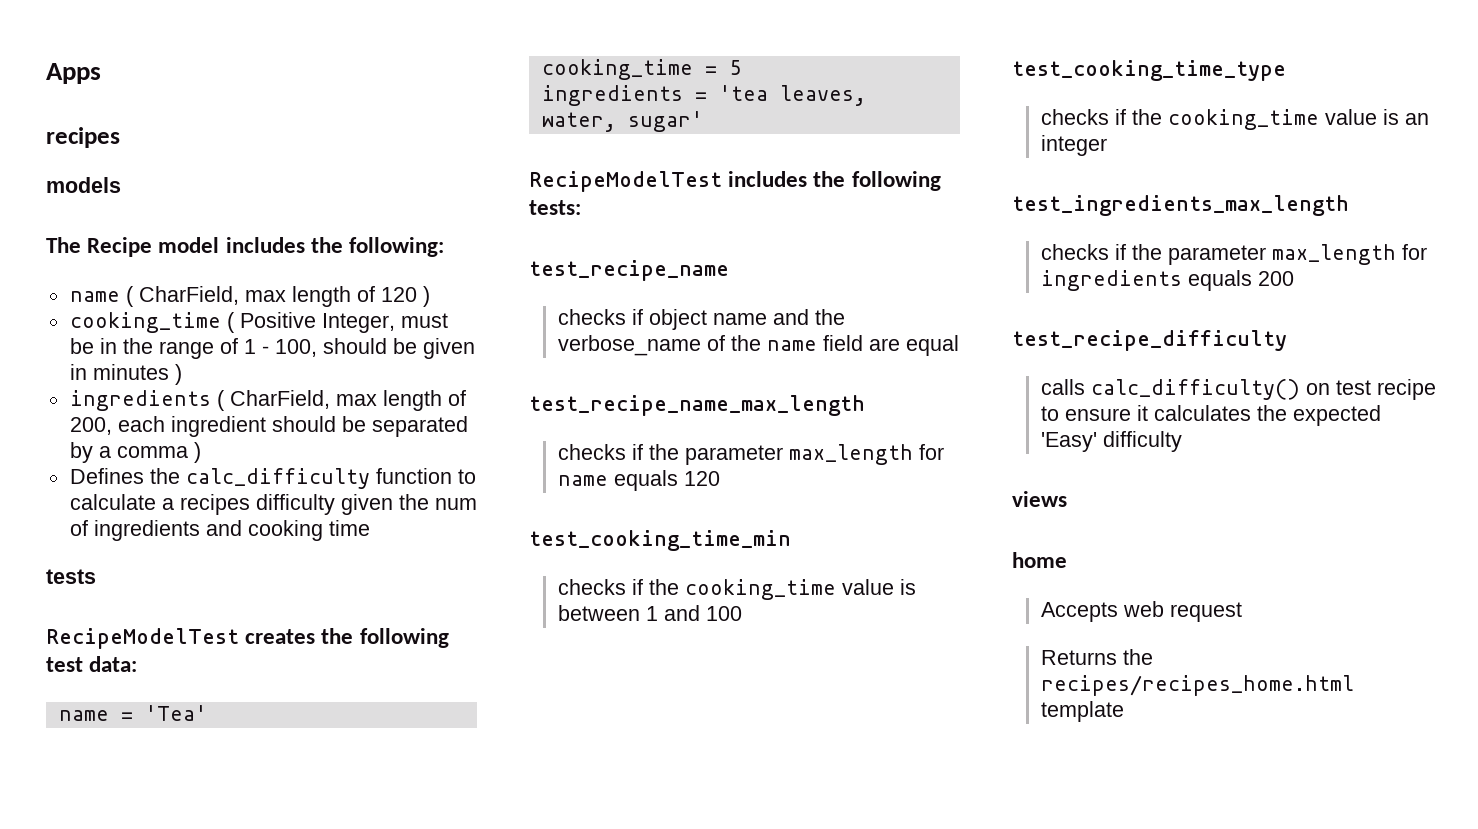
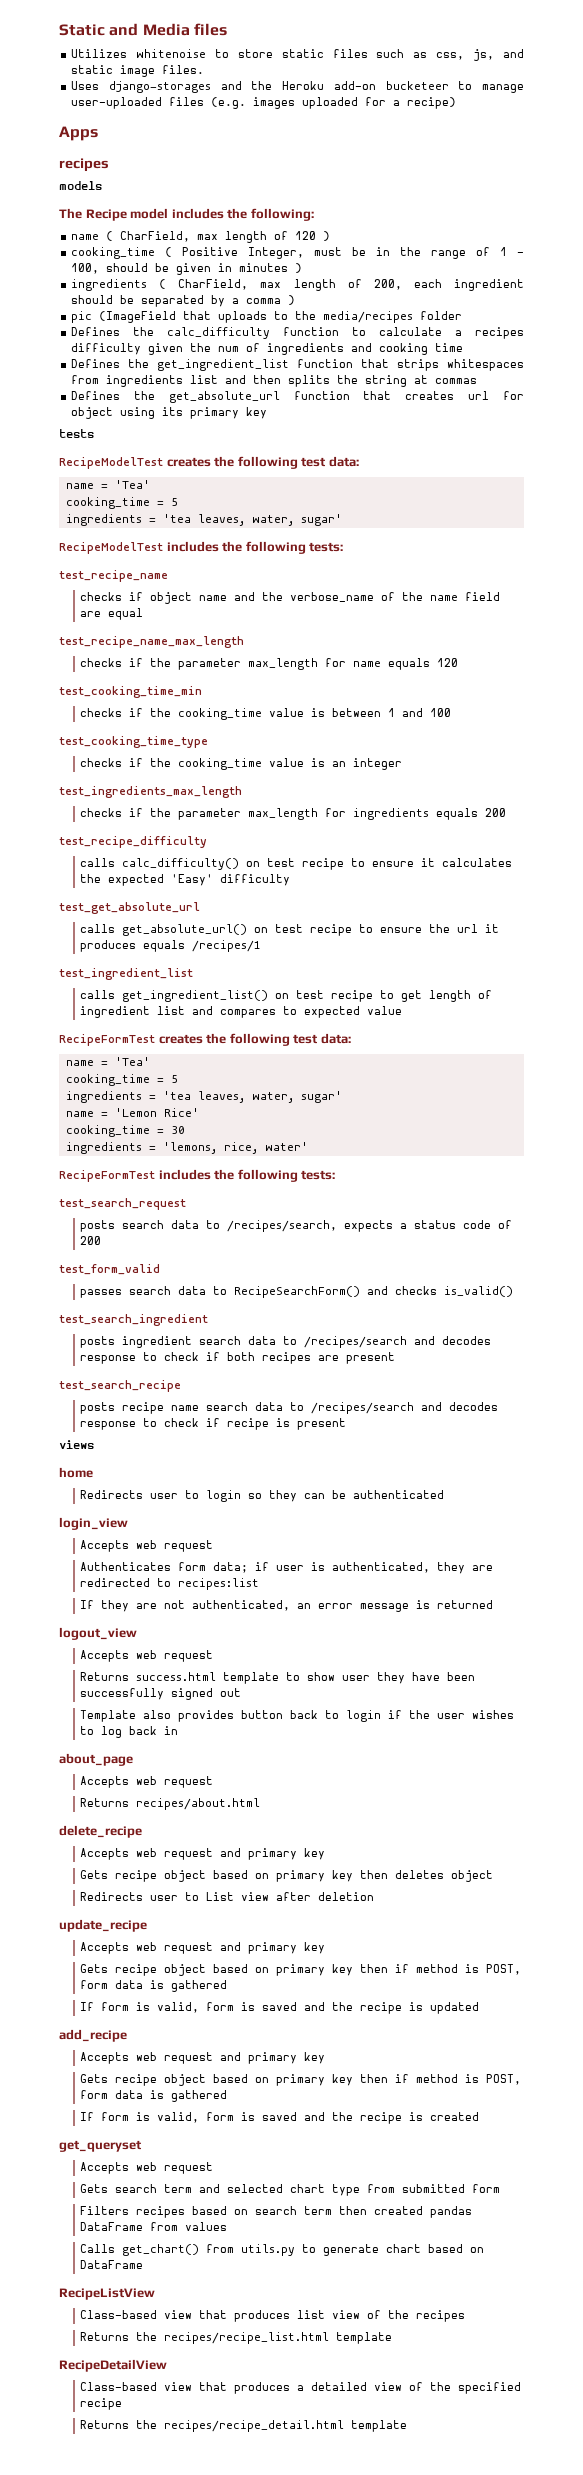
(46, 73) none -> [59,23,227,36] [71,49,524,61] [71,65,205,77] [71,81,524,93] [71,97,457,109] Static and Media files // Utilizes whitenoise to store static files such as css, js, and static image files. // Uses django-storages and the Heroku add-on bucketeer to manage user-uploaded files (e.g. images uploaded for a recipe) //
(201, 452) none -> [71,311,463,323] // pic (ImageField that uploads to the media/recipes folder
(370, 528) none -> [71,359,524,371] [71,375,478,387] [71,391,524,403] [71,407,268,419] // Defines the get_ingredient_list function that strips whitespaces from ingredients list and then splits the string at commas // Defines the get_absolute_url function that creates url for object using its primary key
[1012,491,1067,507] [1012,552,1067,568] [1041,601,1243,622] [1041,649,1154,665] [1041,675,1355,696] views // home // Accepts web request // Returns the recipes/recipes_home.html -> [59,902,200,914] [80,924,500,936] [80,940,262,952] [59,968,193,980] [80,990,493,1002] [80,1006,403,1018] [59,1033,351,1046] [65,1057,150,1066] [65,1074,178,1086] [65,1091,342,1103] [65,1108,199,1117] [65,1125,185,1137] [65,1142,308,1154] [59,1169,336,1182] [59,1198,186,1210] [80,1220,513,1232] [80,1236,102,1245] [59,1264,160,1275] [80,1286,514,1298] [59,1314,208,1326] [80,1336,492,1348] [80,1352,396,1364] [59,1380,181,1392] [80,1402,499,1414] [80,1418,347,1430] [59,1440,94,1449] [59,1467,93,1478] [80,1490,445,1502] [59,1517,128,1530] [80,1540,214,1552] [80,1562,494,1574] [80,1578,260,1590] [80,1600,494,1612] [59,1627,137,1640] [80,1650,214,1662] [80,1672,476,1684] [80,1688,242,1700] [80,1710,515,1722] [80,1726,179,1738] [59,1753,133,1766] [80,1776,214,1788] [80,1798,261,1810] [59,1825,142,1838] [80,1848,326,1860] [80,1870,494,1882] [80,1892,375,1901] [59,1919,147,1932] [80,1942,326,1954] [80,1964,522,1976] [80,1980,228,1992] [80,2002,480,2014] [59,2029,127,2042] [80,2052,326,2064] [80,2074,522,2086] [80,2090,228,2102] [80,2112,480,2124] [59,2140,142,2152] [80,2162,214,2174] [80,2184,501,2196] [80,2206,473,2218] [80,2222,228,2231] [80,2244,485,2256] [80,2260,144,2269] [59,2288,155,2300] [80,2310,466,2322] [80,2332,393,2344] [59,2359,167,2372] [80,2382,522,2394] [80,2398,123,2410] [80,2420,345,2432] test_get_absolute_url // calls get_absolute_url() on test recipe to ensure the url it produces equals /recipes/1 // test_ingredient_list // calls get_ingredient_list() on test recipe to get length of ingredient list and compares to expected value // RecipeFormTest creates the following test data: // name = 'Tea' // cooking_time = 5 // ingredients = 'tea leaves, water, sugar' // name = 'Lemon Rice' // cooking_time = 30 // ingredients = 'lemons, rice, water' // RecipeFormTest includes the following tests: // test_search_request // posts search data to /recipes/search, expects a status code of 200 // test_form_valid // passes search data to RecipeSearchForm() and checks is_valid() // test_search_ingredient // posts ingredient search data to /recipes/search and decodes response to check if both recipes are present // test_search_recipe // posts recipe name search data to /recipes/search and decodes response to check if recipe is present // views // home // Redirects user to login so they can be authenticated // login_view // Accepts web request // Authenticates form data; if user is authenticated, they are redirected to recipes:list // If they are not authenticated, an error message is returned // logout_view // Accepts web request // Returns success.html template to show user they have been successfully signed out // Template also provides button back to login if the user wishes to log back in // about_page // Accepts web request // Returns recipes/about.html // delete_recipe // Accepts web request and primary key // Gets recipe object based on primary key then deletes object // Redirects user to List view after deletion // update_recipe // Accepts web request and primary key // Gets recipe object based on primary key then if method is POST, form data is gathered // If form is valid, form is saved and the recipe is updated // add_recipe // Accepts web request and primary key // Gets recipe object based on primary key then if method is POST, form data is gathered // If form is valid, form is saved and the recipe is created // get_queryset // Accepts web request // Gets search term and selected chart type from submitted form // Filters recipes based on search term then created pandas DataFrame from values // Calls get_chart() from utils.py to generate chart based on DataFrame // RecipeListView // Class-based view that produces list view of the recipes // Returns the recipes/recipe_list.html template // RecipeDetailView // Class-based view that produces a detailed view of the specified recipe // Returns the recipes/recipe_detail.html

